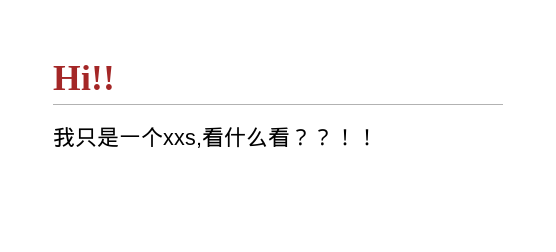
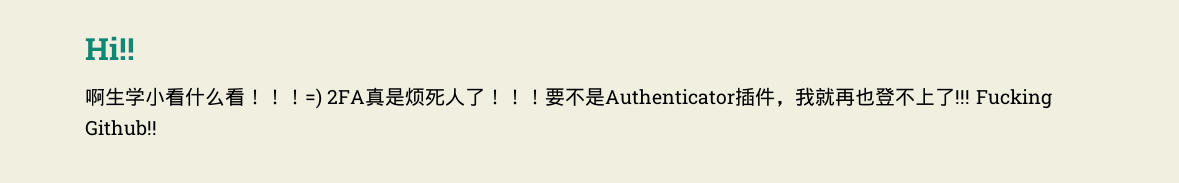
[53,127,378,148] 我只是一个xxs,看什么看？？！！ -> [85,87,1052,109] [85,120,157,136] 啊生学小看什么看！！！=) 2FA真是烦死人了！！！要不是Authenticator插件，我就再也登不上了!!! Fucking Github!!

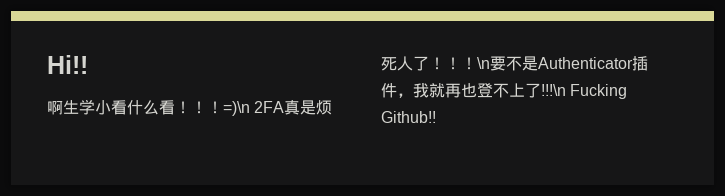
[305,88,322,109] =) -> [223,101,250,116] =)\n
(546, 97) none -> [477,57,490,69] \n
[955,90,971,104] !!! -> [541,84,566,96] !!!\n

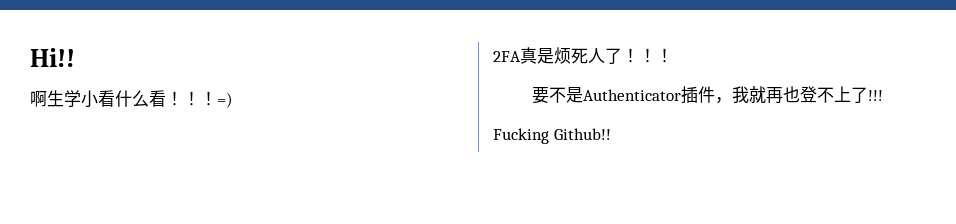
[223,101,250,116] =)\n -> [217,92,233,108] =) //
[477,57,490,69] \n -> (673, 55) //
[541,84,566,96] !!!\n -> [868,90,884,101] !!! //

